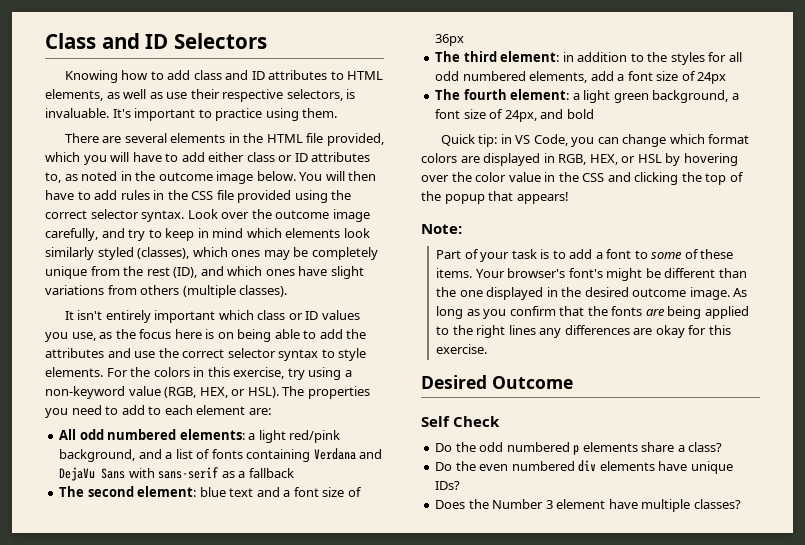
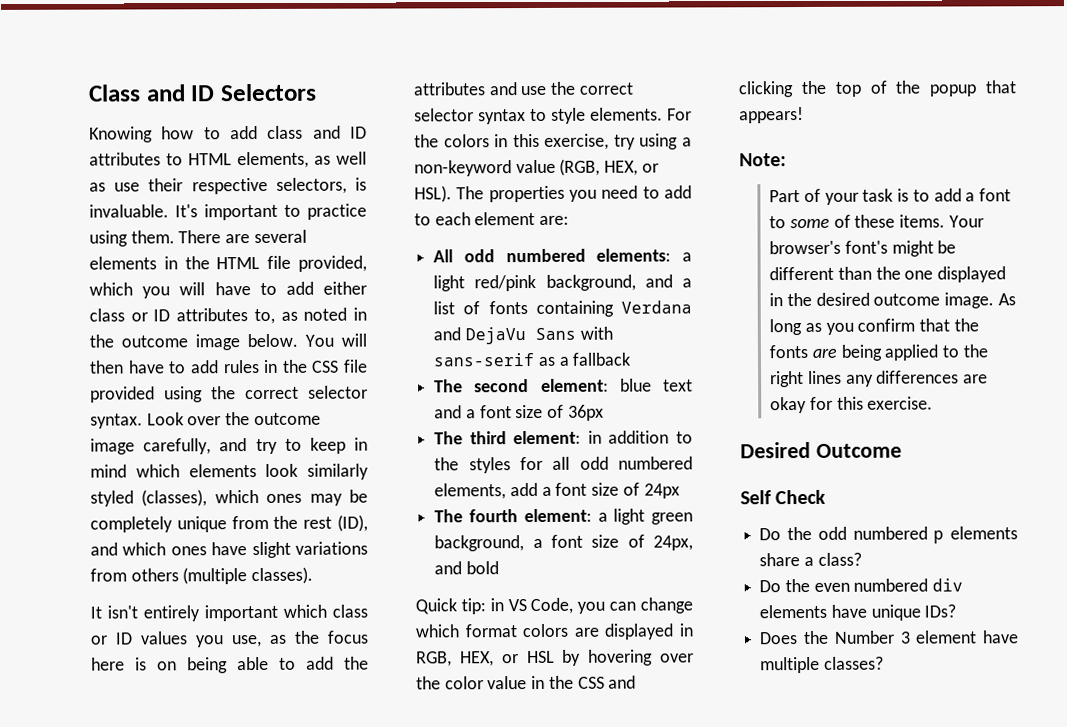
(338, 113) // -> (175, 237) none

